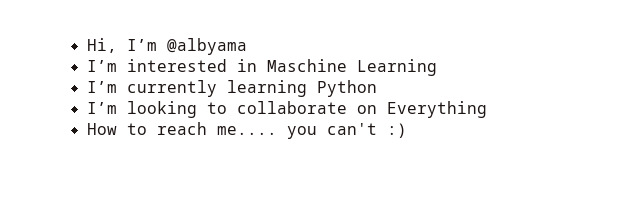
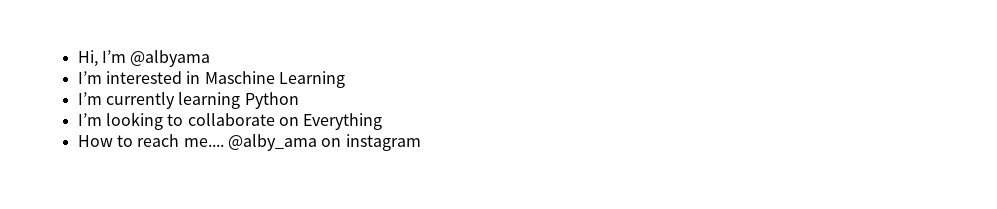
[286,123,407,139] you can't :) -> [227,134,421,151] @alby_ama on instagram

